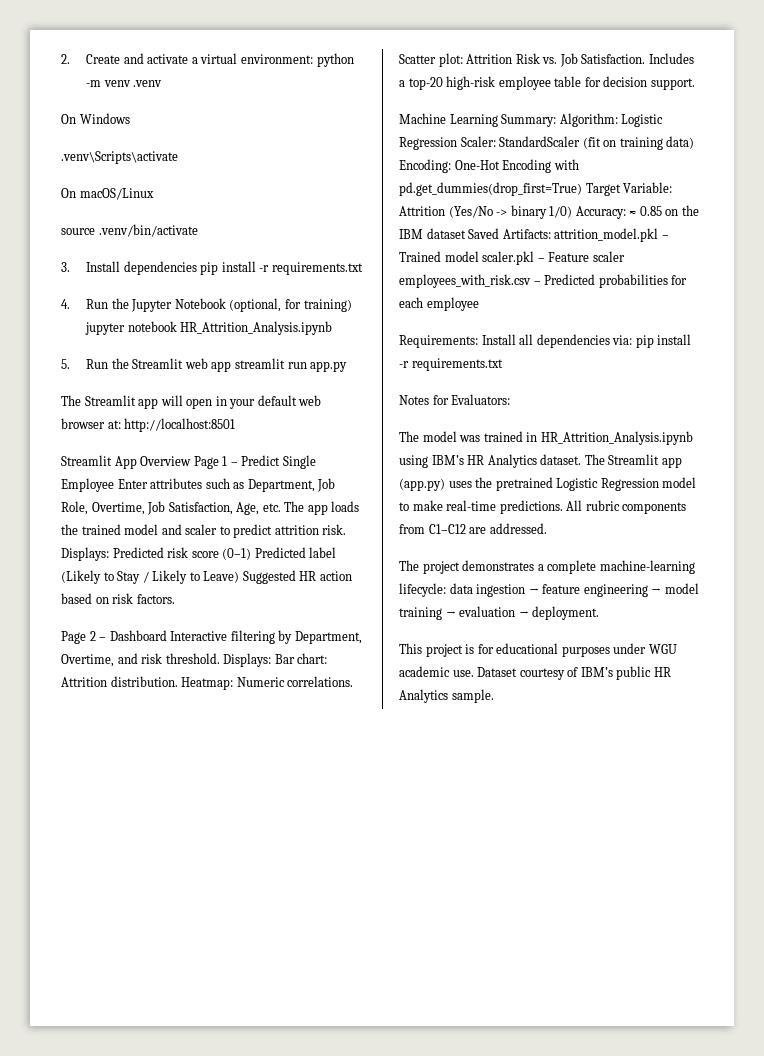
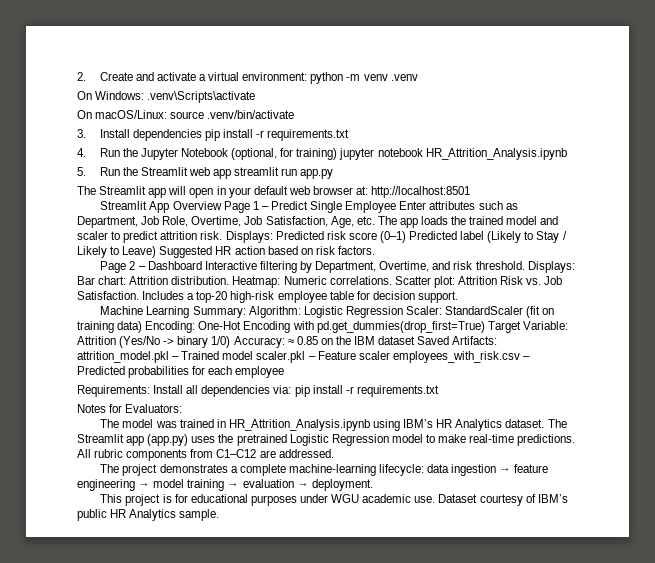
[79,113,130,124] Windows // -> [95,91,145,100] Windows:
[79,188,154,200] macOS/Linux // -> [95,110,168,119] macOS/Linux:

